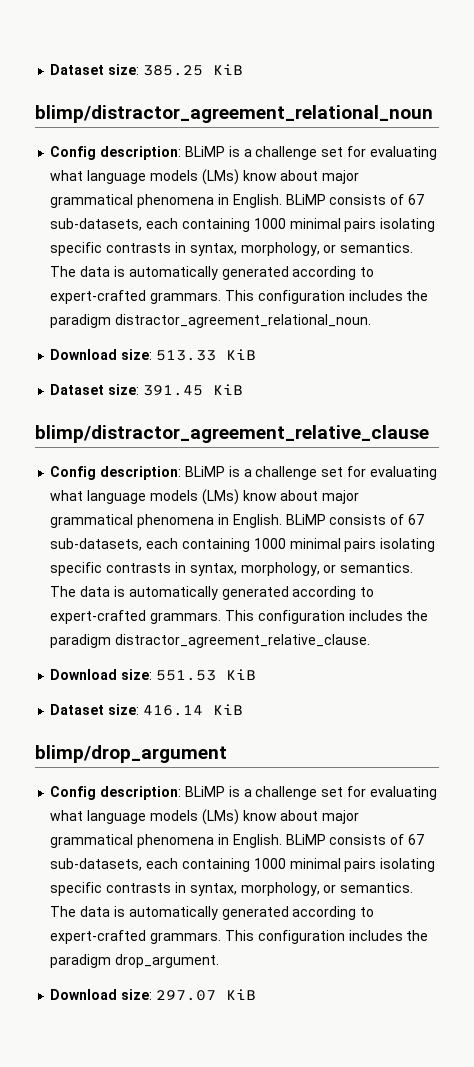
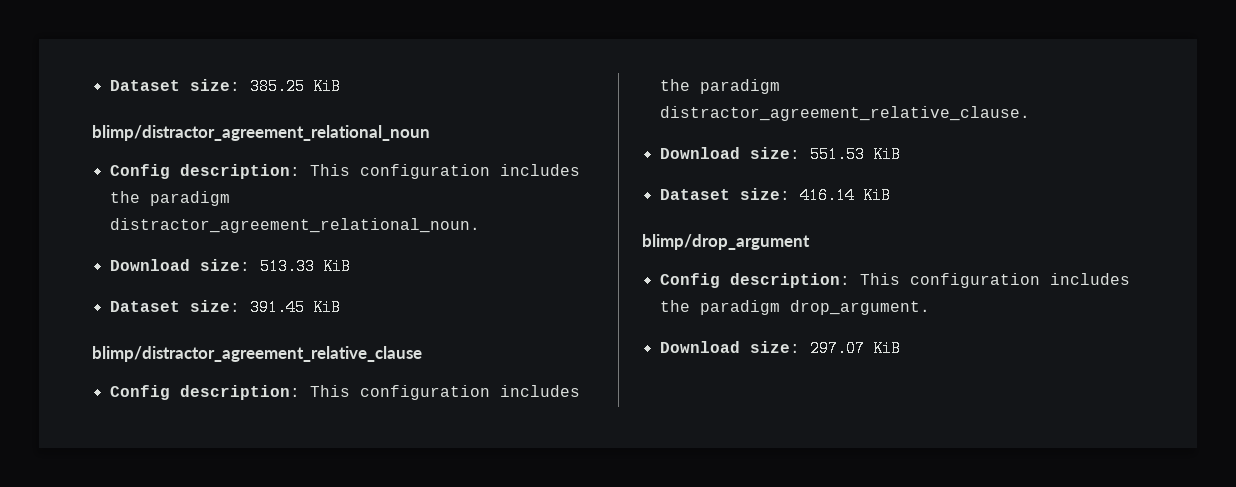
[184,146,437,160] [50,169,360,185] [50,194,424,208] [50,218,436,232] [50,242,414,256] [50,266,375,280] [50,290,222,304] BLiMP is a challenge set for evaluating what language models (LMs) know about major grammatical phenomena in English. BLiMP consists of 67 sub-datasets, each containing 1000 minimal pairs isolating specific contrasts in syntax, morphology, or semantics. The data is automatically generated according to expert-crafted grammars. -> (300, 171) none
[184,466,437,480] [50,489,360,505] [50,514,424,528] [50,538,436,552] [50,562,414,576] [50,586,375,600] [50,610,222,624] BLiMP is a challenge set for evaluating what language models (LMs) know about major grammatical phenomena in English. BLiMP consists of 67 sub-datasets, each containing 1000 minimal pairs isolating specific contrasts in syntax, morphology, or semantics. The data is automatically generated according to expert-crafted grammars. -> (300, 392) none
[184,786,437,800] [50,809,360,825] [50,834,424,848] [50,858,436,872] [50,882,414,896] [50,906,375,920] [50,930,222,944] BLiMP is a challenge set for evaluating what language models (LMs) know about major grammatical phenomena in English. BLiMP consists of 67 sub-datasets, each containing 1000 minimal pairs isolating specific contrasts in syntax, morphology, or semantics. The data is automatically generated according to expert-crafted grammars. -> (850, 280) none

